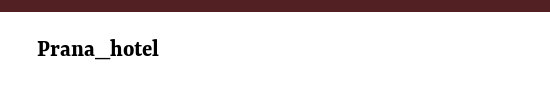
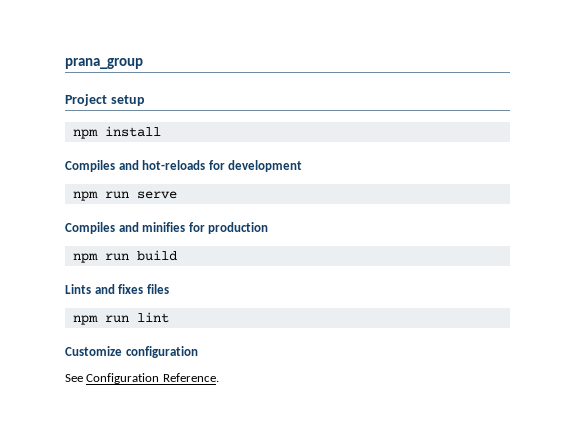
[37,39,159,60] Prana_hotel -> [65,58,143,69] [65,94,145,106] [72,126,161,139] [65,160,303,172] [72,191,177,201] [65,222,269,234] [72,250,177,263] [65,284,169,294] [72,312,169,325] [65,346,198,358] [65,373,219,384] prana_group // Project setup // npm install // Compiles and hot-reloads for development // npm run serve // Compiles and minifies for production // npm run build // Lints and fixes files // npm run lint // Customize configuration // See Configuration Reference.

